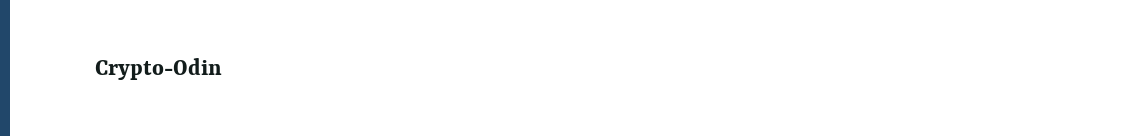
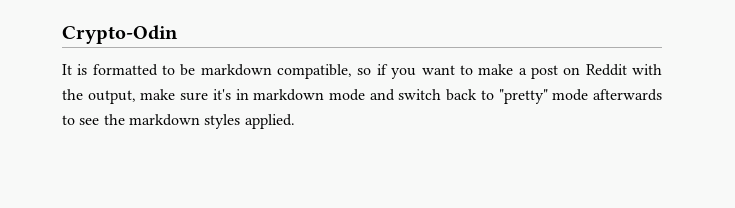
(222, 69) none -> [62,64,663,79] [62,89,663,104] [62,114,295,129] // It is formatted to be markdown compatible, so if you want to make a post on Reddit with the output, make sure it's in markdown mode and switch back to "pretty" mode afterwards to see the markdown styles applied.

